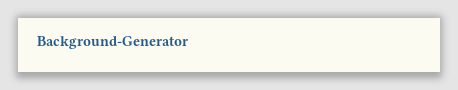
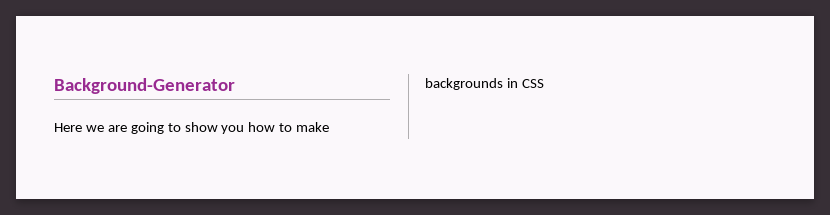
(189, 42) none -> [54,122,330,134] [425,78,544,90] // Here we are going to show you how to make backgrounds in CSS

